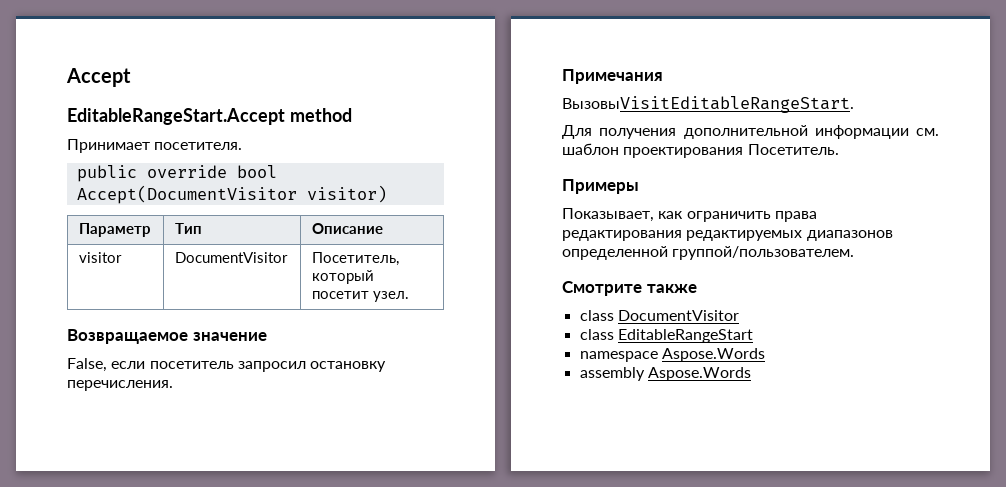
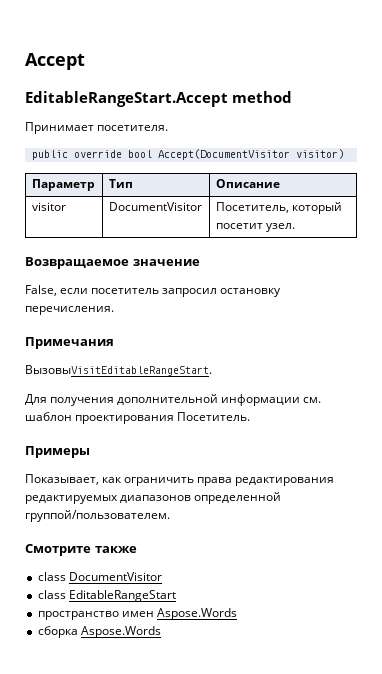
[579,351,658,362] namespace -> [37,611,154,620] пространство имен
[579,367,645,381] assembly -> [37,626,78,638] сборка

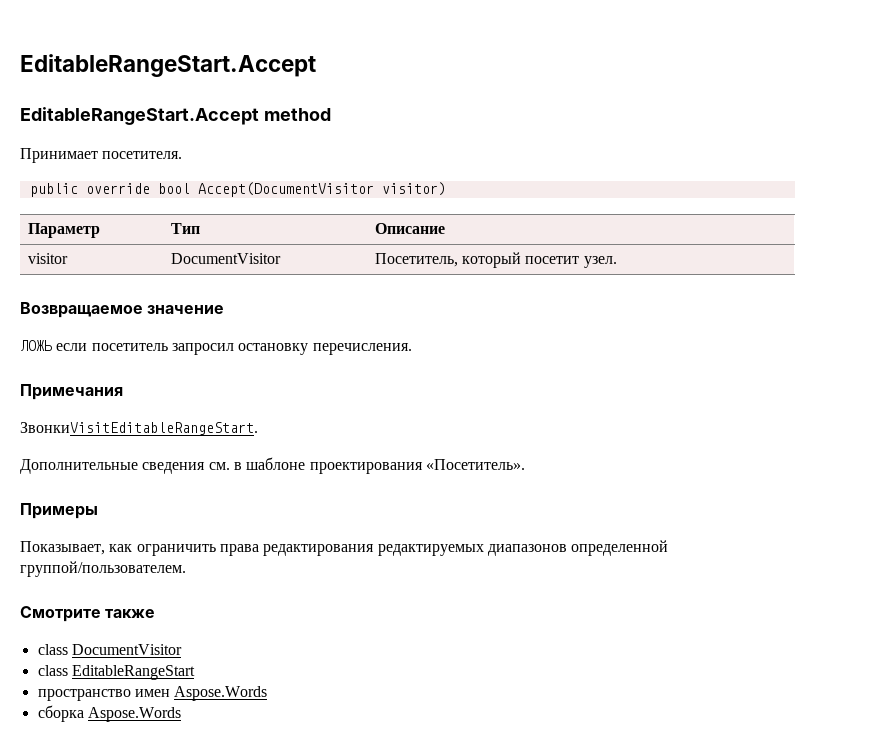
[25,53,85,70] Accept -> [20,54,316,77] EditableRangeStart.Accept
[25,285,57,296] False, -> [20,340,52,351] ЛОЖЬ
[25,365,212,376] [25,394,322,406] [25,412,251,424] ВызовыVisitEditableRangeStart. // Для получения дополнительной информации см. шаблон проектирования Посетитель. -> [20,422,258,435] [20,457,525,474] ЗвонкиVisitEditableRangeStart. // Дополнительные сведения см. в шаблоне проектирования «Посетитель».

